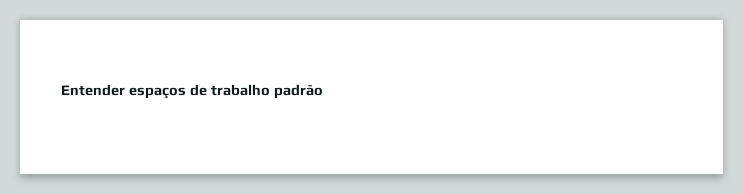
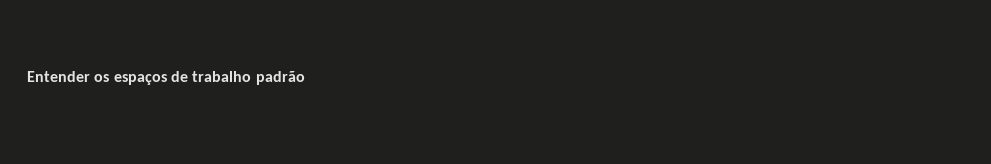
(125, 90) none -> [94,74,110,82] os

